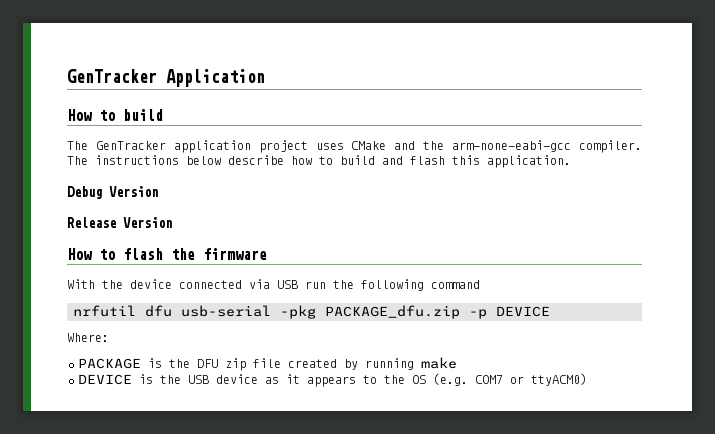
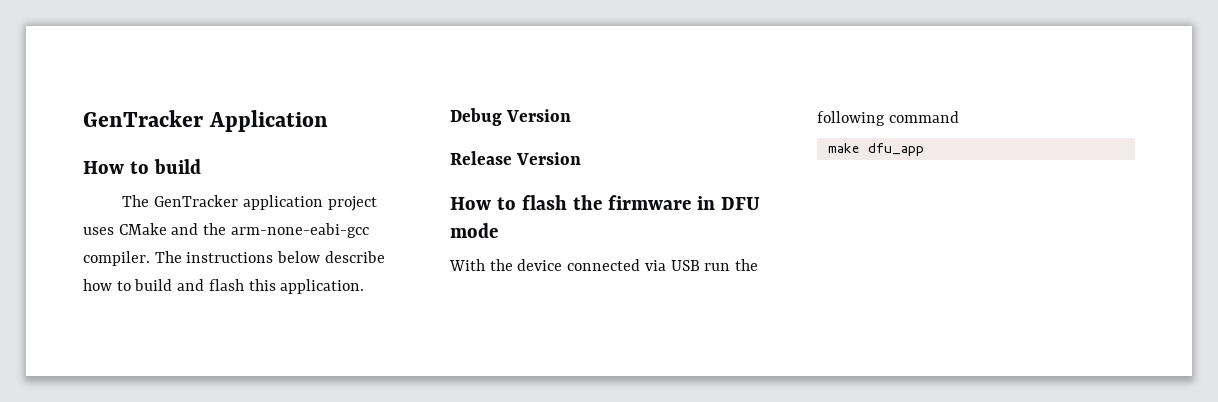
(267, 254) none -> [696,196,760,210] [450,223,498,238] in DFU mode
[73,305,550,319] [67,333,109,342] [78,357,457,371] [78,373,587,387] nrfutil dfu usb-serial -pkg PACKAGE_dfu.zip -p DEVICE // Where: // PACKAGE is the DFU zip file created by running make // DEVICE is the USB device as it appears to the OS (e.g. COM7 or ttyACM0) -> [827,143,924,156] make dfu_app

